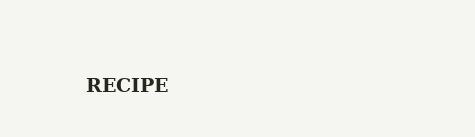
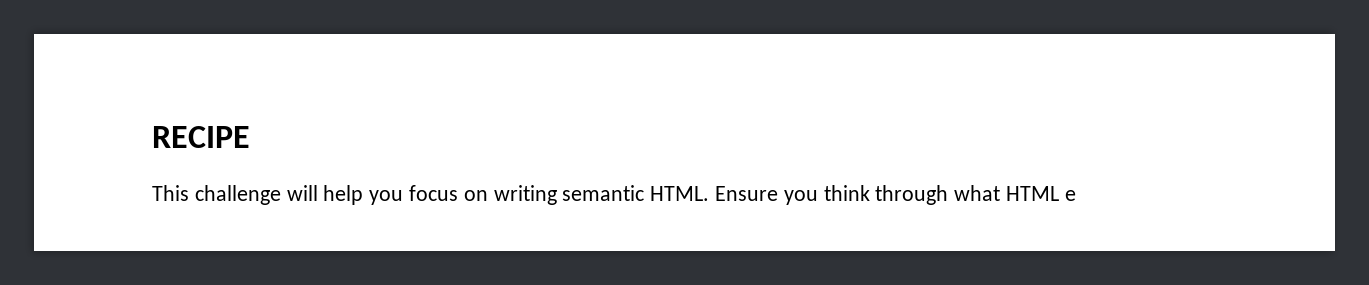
(168, 85) none -> [152,185,1076,205] // This challenge will help you focus on writing semantic HTML. Ensure you think through what HTML e

